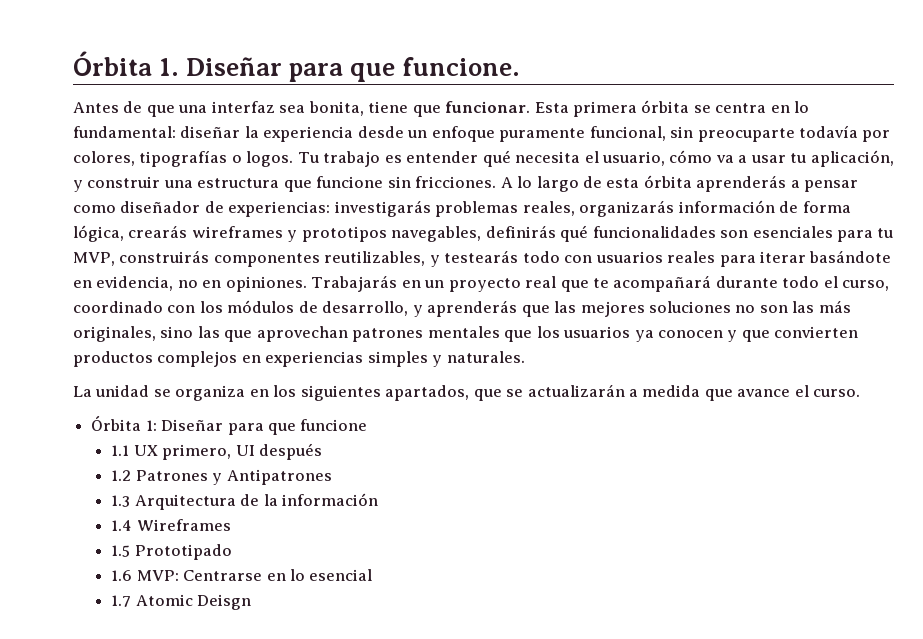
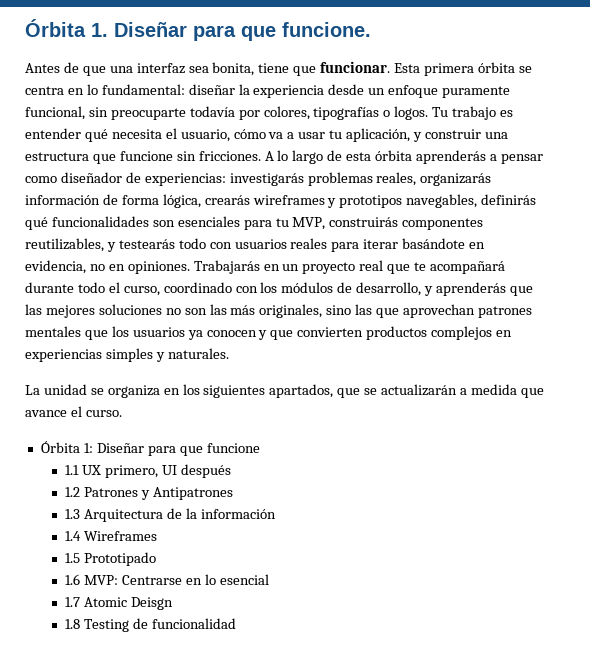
(252, 602) none -> [65,618,236,632] // 1.8 Testing de funcionalidad

